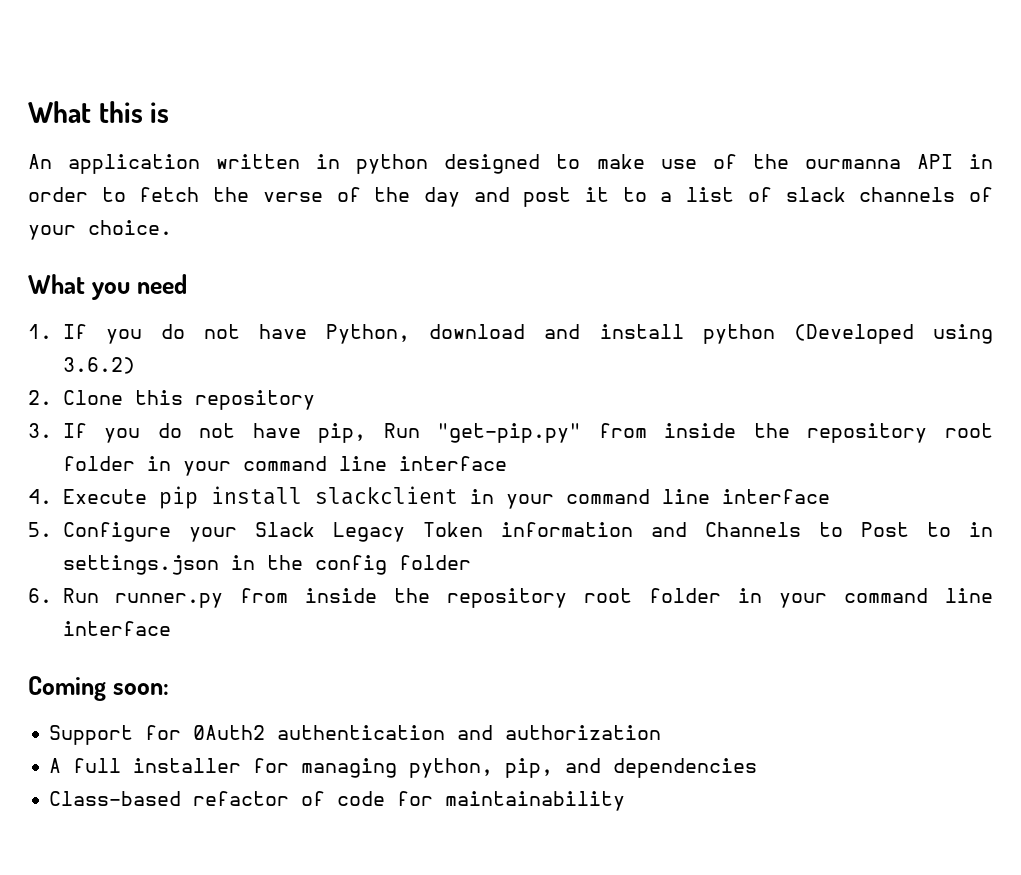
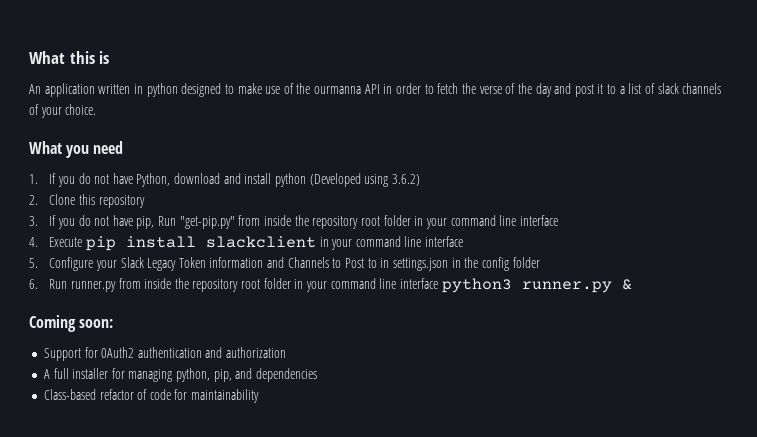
(171, 628) none -> [441,278,632,293] python3 runner.py &

